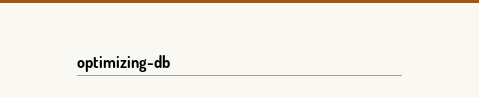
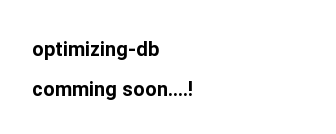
(170, 63) none -> [32,81,194,100] // comming soon....!

